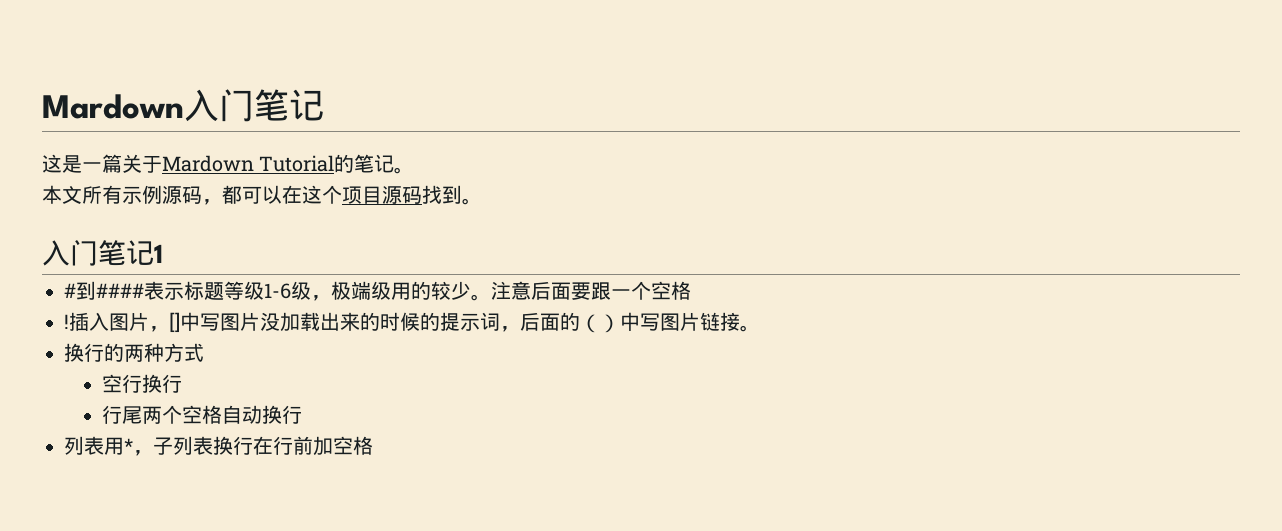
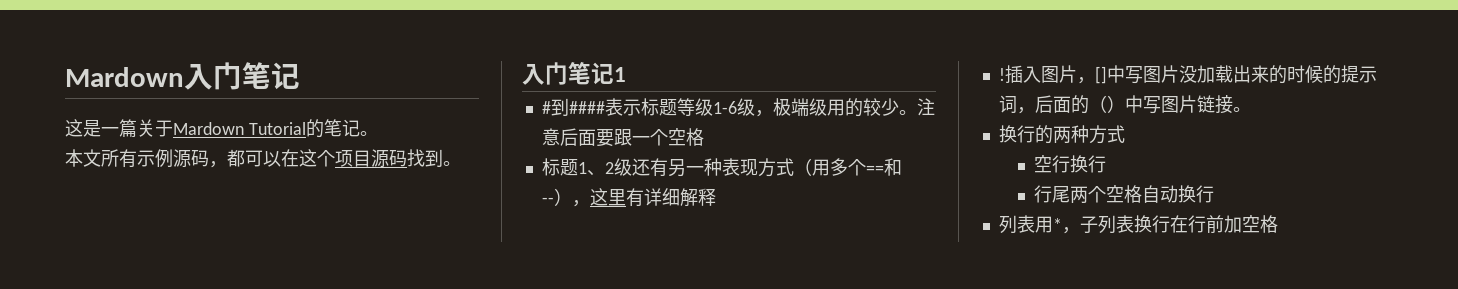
(691, 290) none -> [541,158,902,177] [541,188,716,207] // 标题1、2级还有另一种表现方式（用多个==和--），这里有详细解释

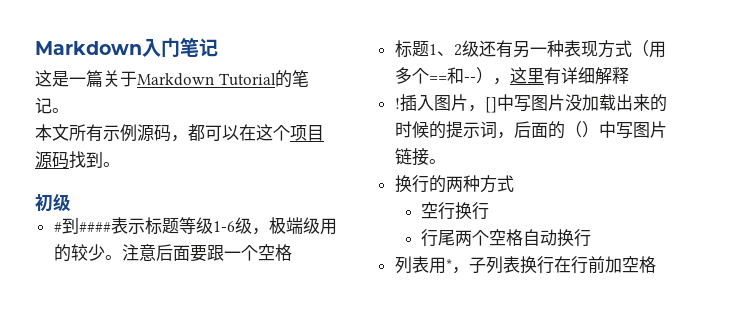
[65,67,184,87] Mardown -> [35,41,142,55] Markdown
[173,122,244,135] Mardown -> [137,73,214,86] Markdown
[522,62,626,85] 入门笔记1 -> [35,193,71,212] 初级

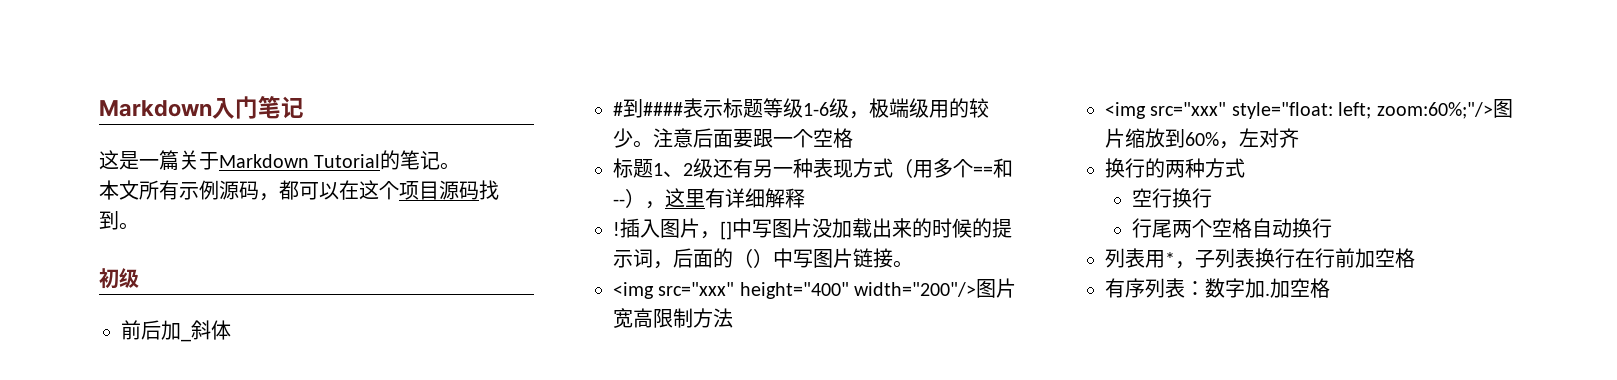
(71, 202) none -> [121,320,231,342] // 前后加_斜体
(446, 161) none -> [613,278,1017,299] [613,308,733,328] [1105,99,1513,119] [1105,128,1299,149] // <img src="xxx" height="400" width="200"/>图片宽高限制方法 // <img src="xxx" style="float: left; zoom:60%;"/>图片缩放到60%，左对齐
(656, 264) none -> [1105,278,1330,298] // 有序列表：数字加.加空格

